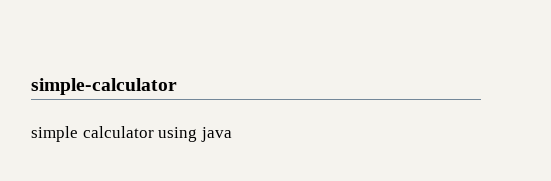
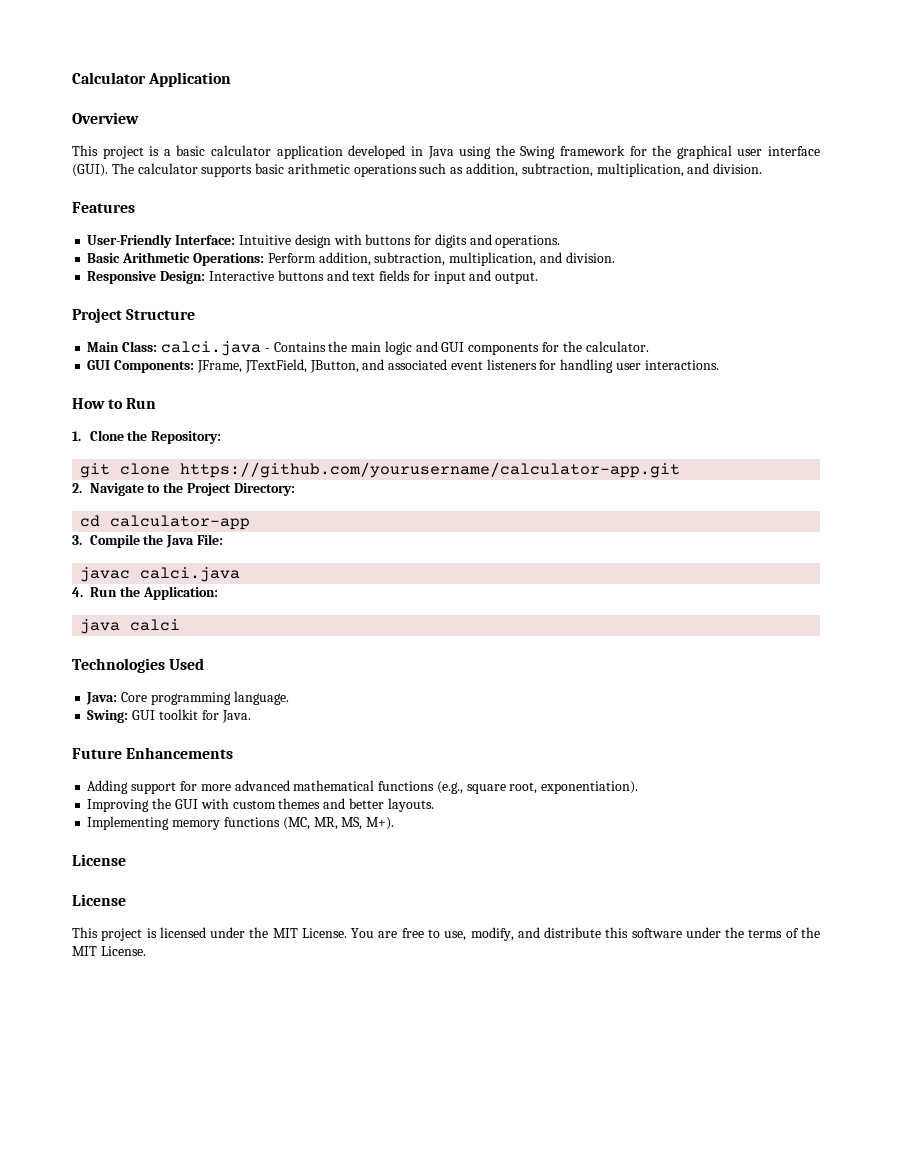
[31,78,177,95] [31,126,232,142] simple-calculator // simple calculator using java -> [72,72,232,87] [72,112,139,124] [72,145,820,159] [72,163,763,177] [72,202,135,213] [87,234,561,248] [87,252,615,266] [87,270,539,284] [72,308,196,323] [87,341,649,356] [87,359,719,373] [72,398,157,409] [72,430,222,444] [80,462,681,478] [72,482,295,496] [80,515,251,530] [72,534,224,548] [80,567,241,582] [72,586,218,600] [80,619,181,634] [72,658,205,673] [86,691,289,705] [87,709,251,723] [72,747,234,759] [87,780,639,794] [87,798,434,812] [87,816,395,830] [72,854,126,866] [72,894,126,906] [72,927,820,941] [72,946,146,956] Calculator Application // Overview // This project is a basic calculator application developed in Java using the Swing framework for the graphical user interface (GUI). The calculator supports basic arithmetic operations such as addition, subtraction, multiplication, and division. // Features // User-Friendly Interface: Intuitive design with buttons for digits and operations. // Basic Arithmetic Operations: Perform addition, subtraction, multiplication, and division. // Responsive Design: Interactive buttons and text fields for input and output. // Project Structure // Main Class: calci.java - Contains the main logic and GUI components for the calculator. // GUI Components: JFrame, JTextField, JButton, and associated event listeners for handling user interactions. // How to Run // 1. Clone the Repository: // git clone https://github.com/yourusername/calculator-app.git // 2. Navigate to the Project Directory: // cd calculator-app // 3. Compile the Java File: // javac calci.java // 4. Run the Application: // java calci // Technologies Used // Java: Core programming language. // Swing: GUI toolkit for Java. // Future Enhancements // Adding support for more advanced mathematical functions (e.g., square root, exponentiation). // Improving the GUI with custom themes and better layouts. // Implementing memory functions (MC, MR, MS, M+). // License // License // This project is licensed under the MIT License. You are free to use, modify, and distribute this software under the terms of the MIT License.

